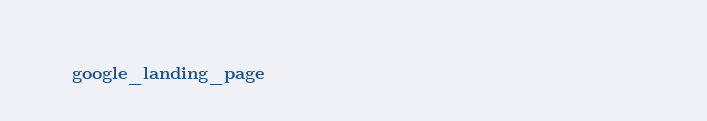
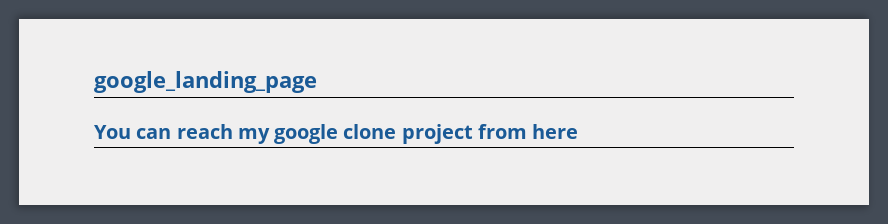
(264, 76) none -> [94,124,579,144] // You can reach my google clone project from here

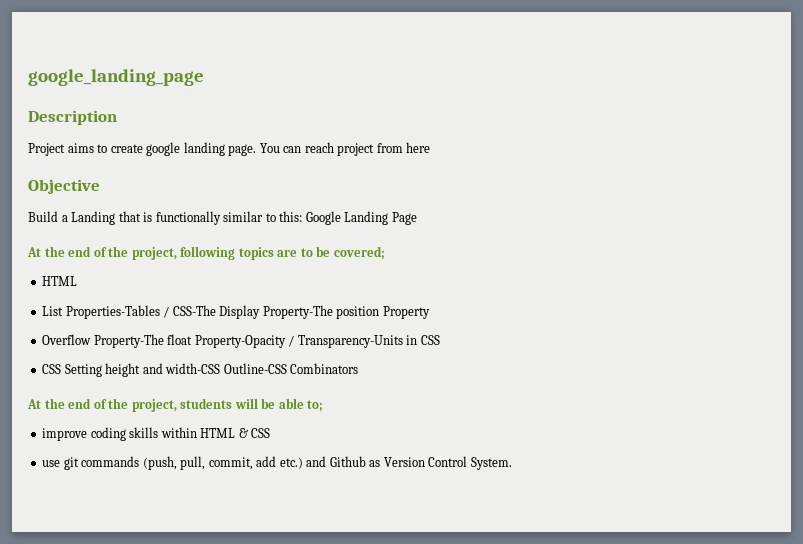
[94,124,579,144] You can reach my google clone project from here -> [28,110,117,125] [28,142,431,156] [28,179,100,194] [28,211,417,225] [27,246,385,260] [42,276,78,286] [42,305,430,319] [42,334,440,348] [42,363,359,377] [27,398,324,412] [42,427,271,441] [42,456,512,470] Description // Project aims to create google landing page. You can reach project from here // Objective // Build a Landing that is functionally similar to this: Google Landing Page // At the end of the project, following topics are to be covered; // HTML // List Properties-Tables / CSS-The Display Property-The position Property // Overflow Property-The float Property-Opacity / Transparency-Units in CSS // CSS Setting height and width-CSS Outline-CSS Combinators // At the end of the project, students will be able to; // improve coding skills within HTML & CSS // use git commands (push, pull, commit, add etc.) and Github as Version Control System.

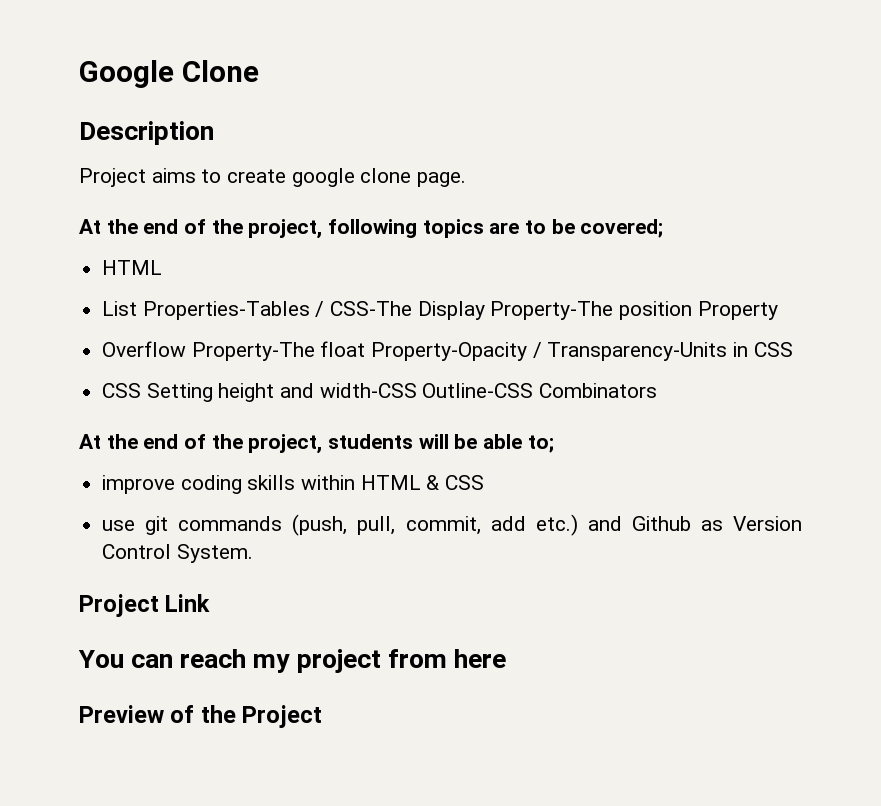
[28,69,204,86] google_landing_page -> [79,60,259,88] Google Clone
[183,142,225,156] landing -> [360,168,412,183] clone
[259,142,431,156] [28,179,100,194] [28,211,417,225] You can reach project from here // Objective // Build a Landing that is functionally similar to this: Google Landing Page -> (467, 179) none
(512, 463) none -> [79,594,211,617] [78,649,506,673] [79,705,323,728] // Project Link // You can reach my project from here // Preview of the Project

